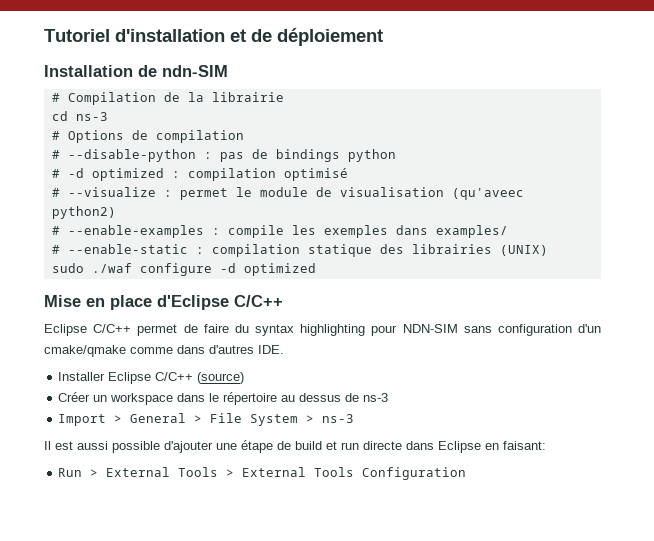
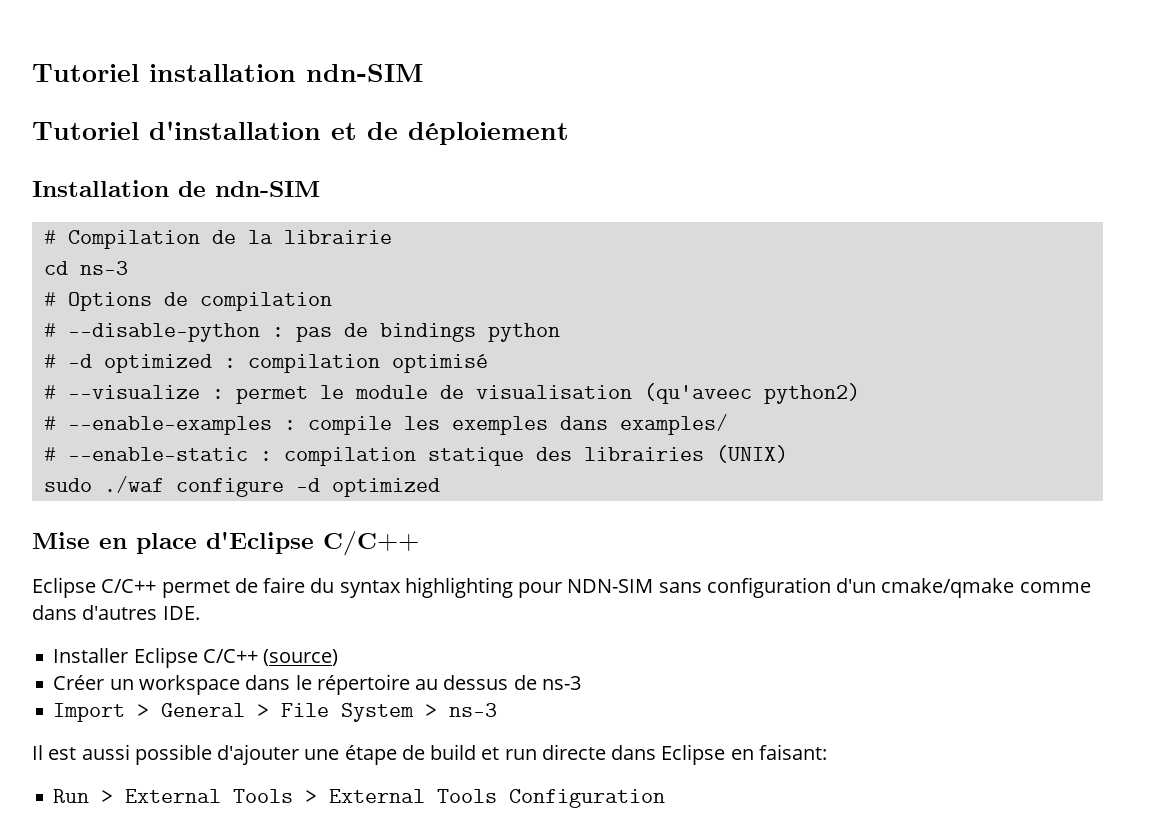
[44,29,110,42] Tutoriel -> [32,64,423,82] [32,122,139,140] Tutoriel installation ndn-SIM // Tutoriel

